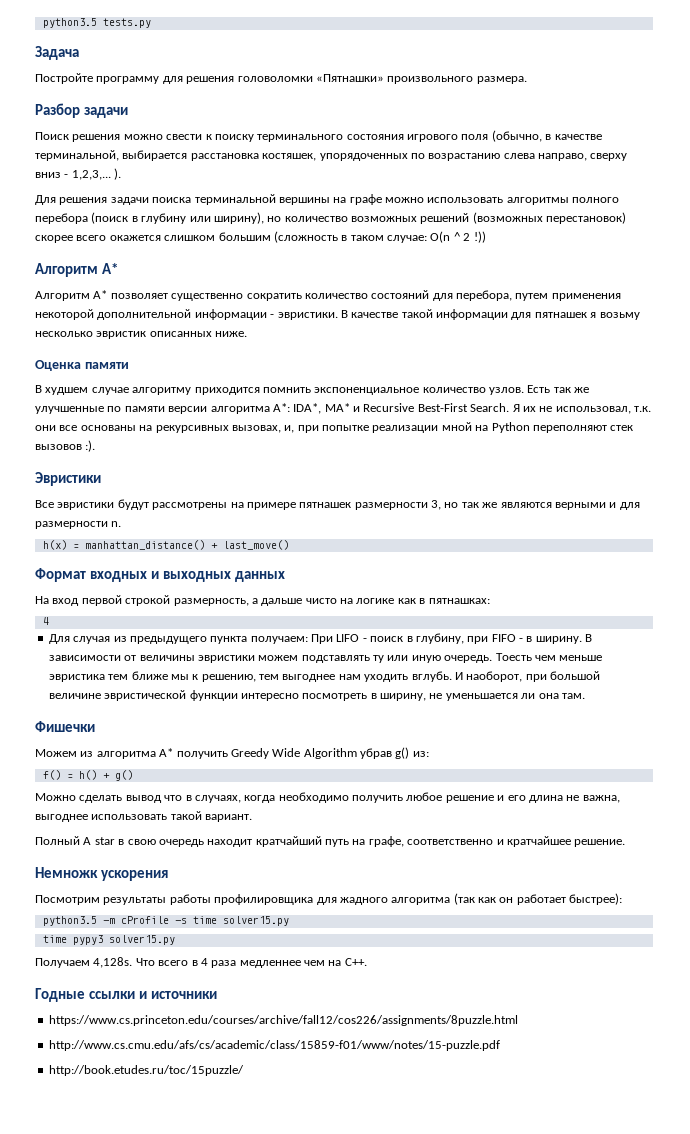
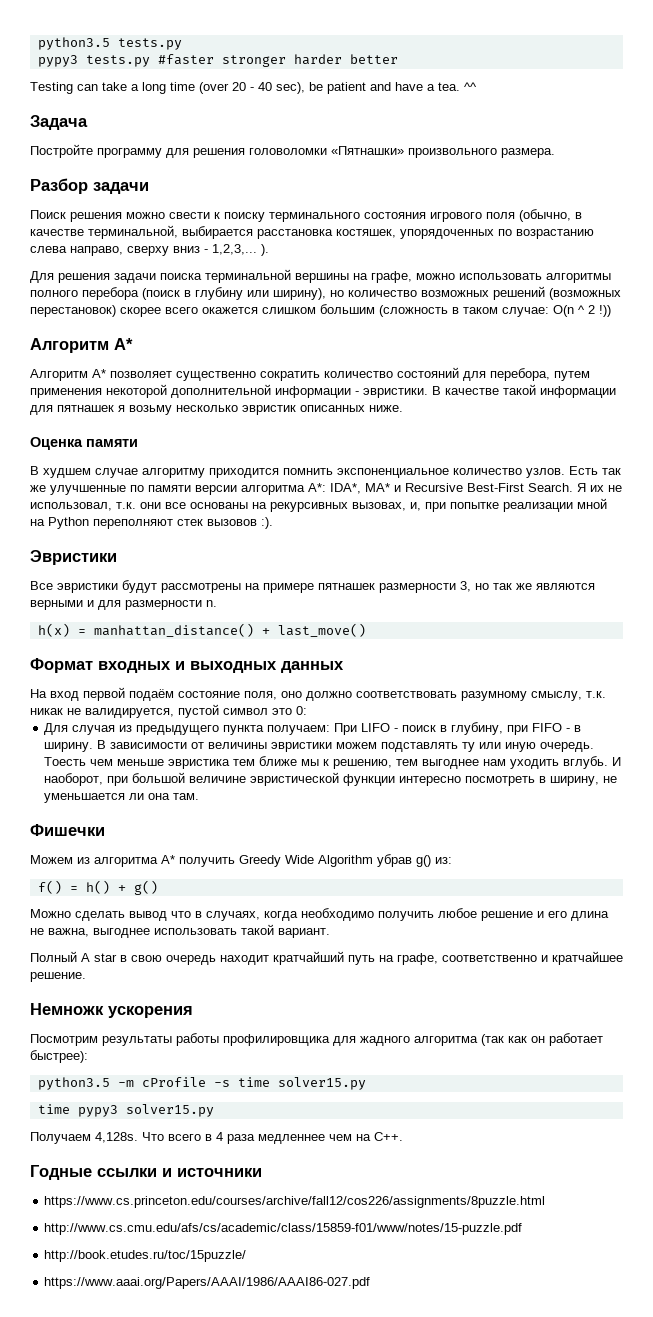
(151, 23) none -> [37,54,398,67] [30,82,477,94] // pypy3 tests.py #faster stronger harder better // Testing can take a long time (over 20 - 40 sec), be patient and have a tea. ^^
[349,194,382,205] графе -> [371,271,412,283] графе,
[125,595,490,606] [42,617,49,625] строкой размерность, а дальше чисто на логике как в пятнашках: // 4 -> [129,689,606,701] [30,704,307,718] подаём состояние поля, оно должно соответствовать разумному смыслу, т.к. никак не валидируется, пустой символ это 0:
(244, 1070) none -> [44,1277,371,1289] // https://www.aaai.org/Papers/AAAI/1986/AAAI86-027.pdf

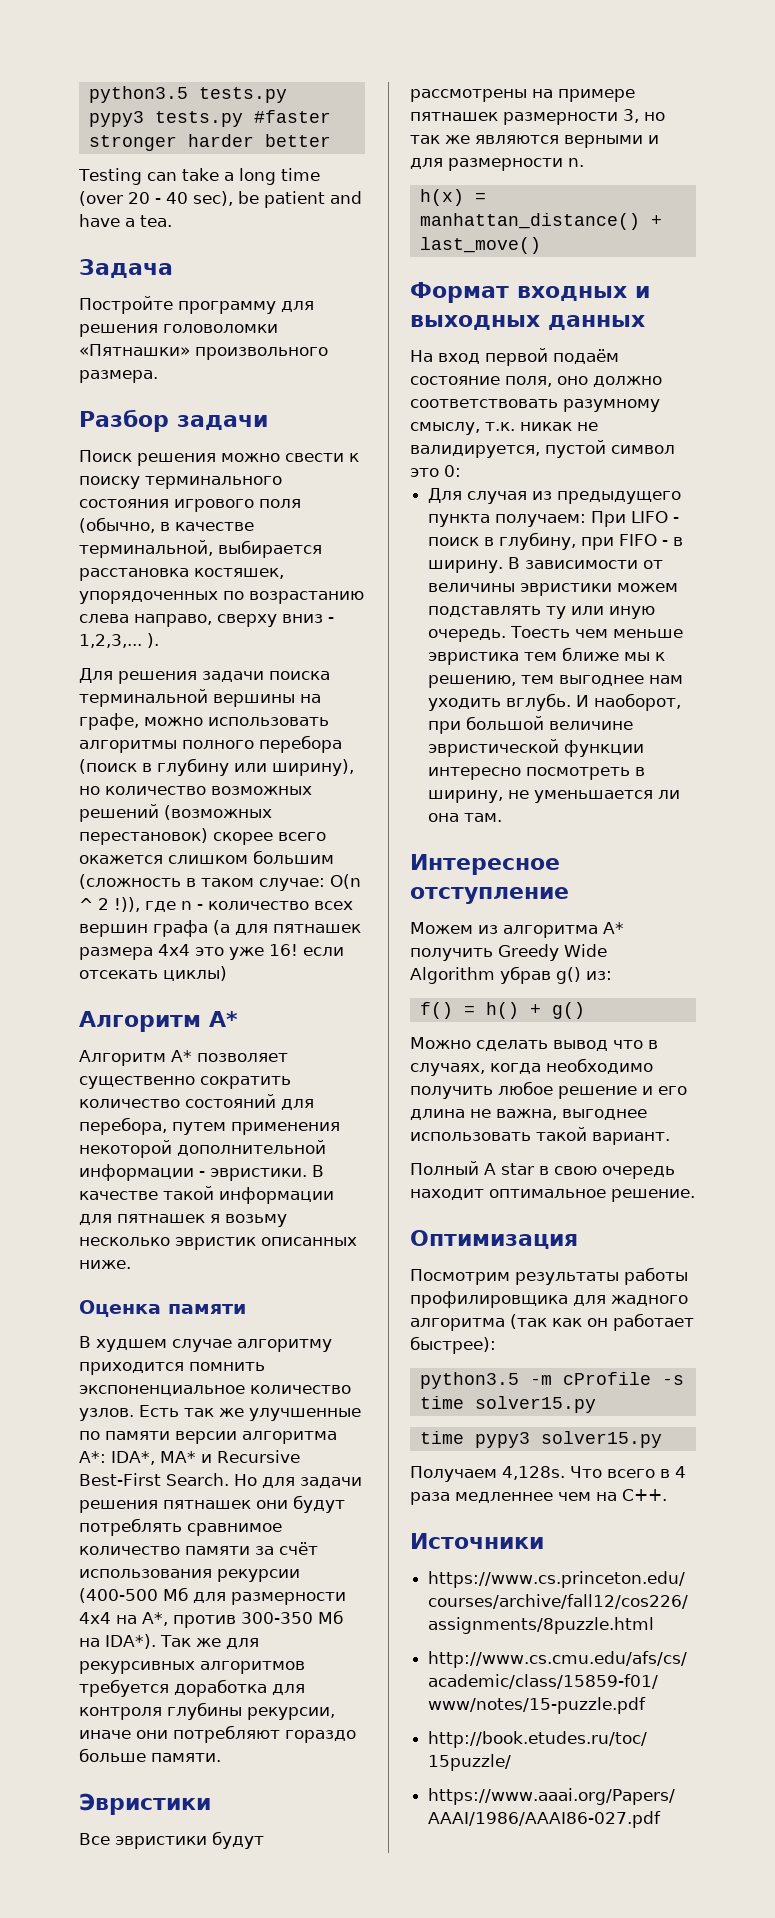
[464,82,477,91] ^^ -> (172, 221) none
[599,305,611,317] !)) -> [114,897,353,912] [79,920,361,937] [79,944,344,960] [79,966,227,981] !)), где n - количество всех вершин графа (а для пятнашек размера 4х4 это уже 16! если отсекать циклы)
[577,483,622,492] [30,498,607,512] [30,517,273,529] Я их не использовал, т.к. они все основаны на рекурсивных вызовах, и, при попытке реализации мной на Python переполняют стек вызовов :). -> [233,1474,362,1488] [79,1495,345,1513] [79,1518,282,1536] [79,1542,318,1555] [79,1569,300,1582] [79,1587,346,1605] [79,1610,343,1628] [79,1634,259,1649] [79,1661,305,1674] [79,1679,305,1697] [79,1702,335,1720] [79,1725,356,1743] [79,1748,221,1762] Но для задачи решения пятнашек они будут потреблять сравнимое количество памяти за счёт использования рекурсии (400-500 Мб для размерности 4х4 на A*, против 300-350 Мб на IDA*). Так же для рекурсивных алгоритмов требуется доработка для контроля глубины рекурсии, иначе они потребляют гораздо больше памяти.
[30,824,105,836] Фишечки -> [410,854,560,875] [410,887,569,904] Интересное отступление
[273,951,623,965] кратчайший путь на графе, соответственно и кратчайшее -> [489,1189,606,1198] оптимальное
[30,1003,193,1018] Немножк ускорения -> [410,1230,578,1249] Оптимизация
[30,1165,262,1180] Годные ссылки и источники -> [410,1533,544,1549] Источники

